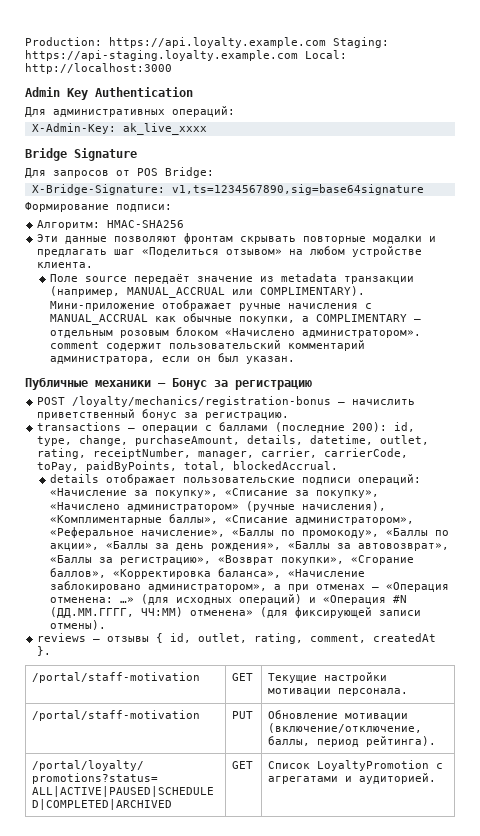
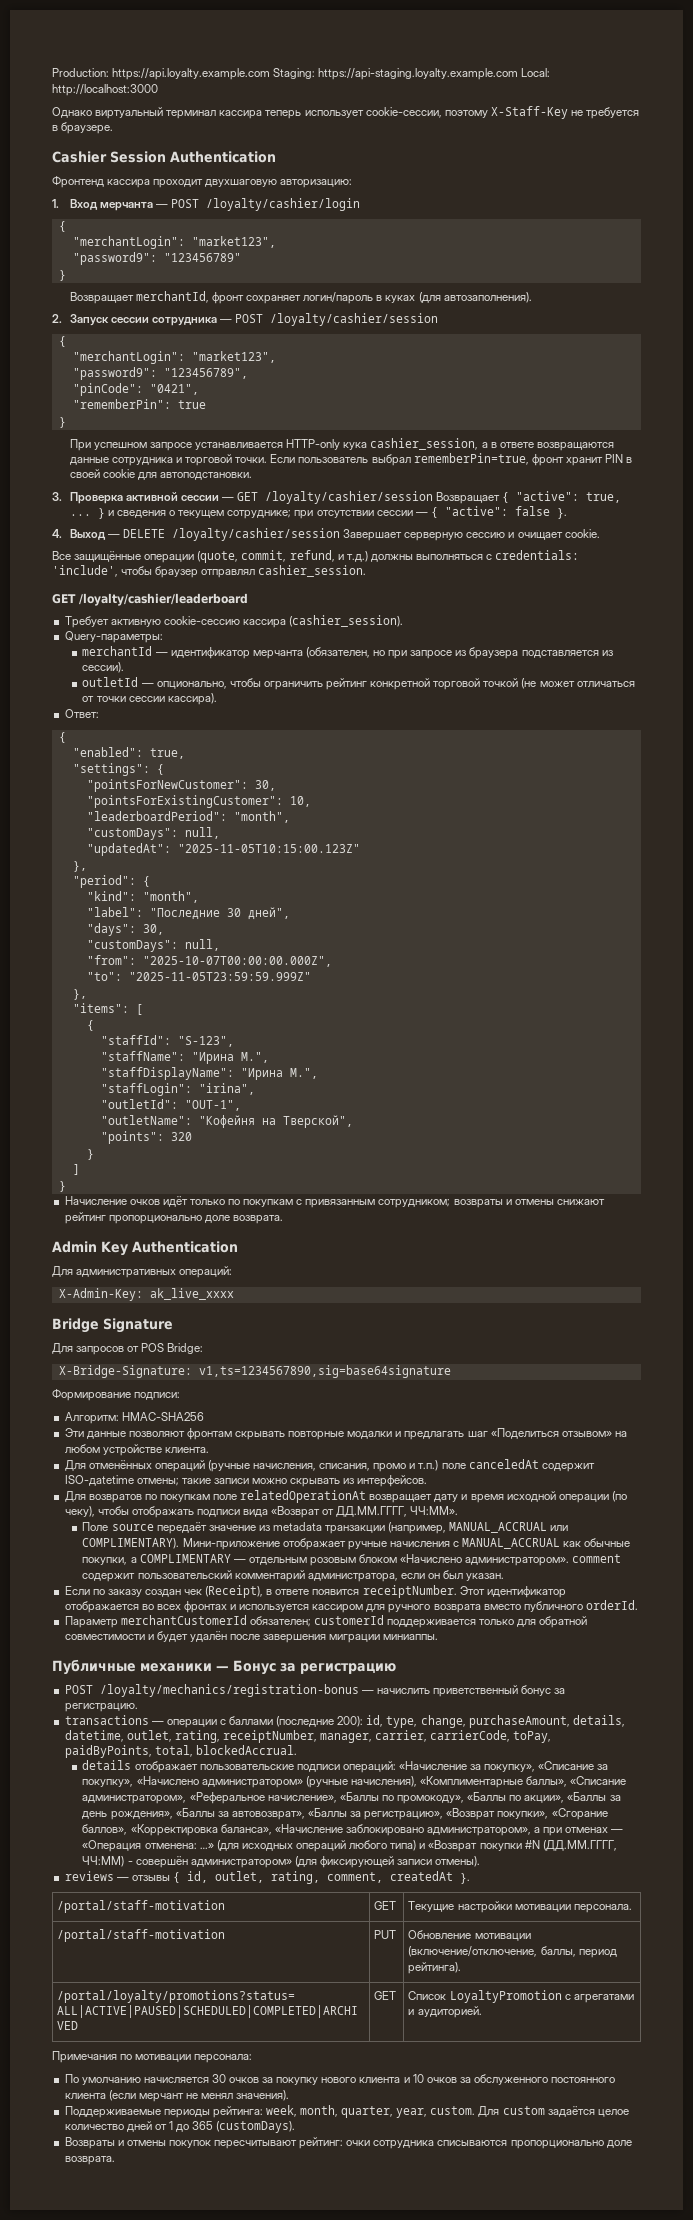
(172, 68) none -> [52,106,640,119] [52,122,114,134] [52,151,276,163] [52,176,353,188] [52,198,361,211] [58,221,66,232] [72,236,276,249] [72,252,241,265] [58,270,66,281] [69,291,532,304] [52,313,439,326] [58,336,66,347] [72,351,276,364] [72,367,248,380] [72,383,199,396] [72,399,206,409] [58,417,66,428] [69,438,614,451] [69,453,633,466] [69,469,253,480] [52,491,622,504] [69,506,567,519] [52,528,600,541] [52,550,580,563] [52,565,367,578] [52,593,248,606] [64,615,404,628] [64,631,163,643] [82,646,613,659] [82,662,125,673] [82,677,635,690] [82,693,217,705] [64,709,99,718] [58,732,66,743] [72,747,185,759] [72,763,164,776] [86,779,276,792] [86,795,311,808] [86,811,290,823] [86,827,220,840] [86,843,360,856] [72,861,87,872] [72,875,150,888] [86,891,199,903] [86,907,290,920] [86,923,164,936] [86,939,220,952] [86,955,332,967] [86,972,311,981] [72,989,87,1000] [72,1003,143,1015] [86,1020,94,1031] [100,1035,234,1047] [100,1051,269,1064] [100,1067,318,1080] [100,1083,255,1096] [100,1099,241,1111] [100,1115,353,1128] [100,1131,192,1144] [86,1149,94,1160] [72,1164,80,1175] [58,1181,66,1192] [64,1196,605,1208] [64,1212,283,1224] // Однако виртуальный терминал кассира теперь использует cookie-сессии, поэтому X-Staff-Key не требуется в браузере. // Cashier Session Authentication // Фронтенд кассира проходит двухшаговую авторизацию: // 1. Вход мерчанта — POST /loyalty/cashier/login // { // "merchantLogin": "market123", // "password9": "123456789" // } // Возвращает merchantId, фронт сохраняет логин/пароль в куках (для автозаполнения). // 2. Запуск сессии сотрудника — POST /loyalty/cashier/session // { // "merchantLogin": "market123", // "password9": "123456789", // "pinCode": "0421", // "rememberPin": true // } // При успешном запросе устанавливается HTTP-only кука cashier_session, а в ответе возвращаются данные сотрудника и торговой точки. Если пользователь выбрал rememberPin=true, фронт хранит PIN в своей cookie для автоподстановки. // 3. Проверка активной сессии — GET /loyalty/cashier/session Возвращает { "active": true, ... } и сведения о текущем сотруднике; при отсутствии сессии — { "active": false }. // 4. Выход — DELETE /loyalty/cashier/session Завершает серверную сессию и очищает cookie. // Все защищённые операции (quote, commit, refund, и т.д.) должны выполняться с credentials: 'include', чтобы браузер отправлял cashier_session. // GET /loyalty/cashier/leaderboard // Требует активную cookie-сессию кассира (cashier_session). // Query-параметры: // merchantId — идентификатор мерчанта (обязателен, но при запросе из браузера подставляется из сессии). // outletId — опционально, чтобы ограничить рейтинг конкретной торговой точкой (не может отличаться от точки сессии кассира). // Ответ: // { // "enabled": true, // "settings": { // "pointsForNewCustomer": 30, // "pointsForExistingCustomer": 10, // "leaderboardPeriod": "month", // "customDays": null, // "updatedAt": "2025-11-05T10:15:00.123Z" // }, // "period": { // "kind": "month", // "label": "Последние 30 дней", // "days": 30, // "customDays": null, // "from": "2025-10-07T00:00:00.000Z", // "to": "2025-11-05T23:59:59.999Z" // }, // "items": [ // { // "staffId": "S-123", // "staffName": "Ирина М.", // "staffDisplayName": "Ирина М.", // "staffLogin": "irina", // "outletId": "OUT-1", // "outletName": "Кофейня на Тверской", // "points": 320 // } // ] // } // Начисление очков идёт только по покупкам с привязанным сотрудником; возвраты и отмены снижают рейтинг пропорционально доле возврата.
(94, 265) none -> [64,1459,595,1472] [64,1475,428,1487] [64,1490,627,1503] [64,1506,459,1518] // Для отменённых операций (ручные начисления, списания, промо и т.п.) поле canceledAt содержит ISO-дatetime отмены; такие записи можно скрывать из интерфейсов. // Для возвратов по покупкам поле relatedOperationAt возвращает дату и время исходной операции (по чеку), чтобы отображать подписи вида «Возврат от ДД.ММ.ГГГГ, ЧЧ:ММ».
(295, 360) none -> [64,1585,566,1598] [64,1600,638,1613] [64,1615,588,1628] [64,1631,439,1643] // Если по заказу создан чек (Receipt), в ответе появится receiptNumber. Этот идентификатор отображается во всех фронтах и используется кассиром для ручного возврата вместо публичного orderId. // Параметр merchantCustomerId обязателен; customerId поддерживается только для обратной совместимости и будет удалён после завершения миграции миниаппы.
[238,594,407,605] [49,607,253,618] операций) и «Операция #N (ДД.ММ.ГГГГ, ЧЧ:ММ) отменена» -> [295,1840,617,1852] [82,1856,292,1868] операций любого типа) и «Возврат покупки #N (ДД.ММ.ГГГГ, ЧЧ:ММ) - совершён администратором»
(436, 778) none -> [52,2051,253,2063] [64,2074,616,2085] [64,2090,290,2102] [64,2105,629,2118] [64,2121,296,2133] [64,2137,632,2149] [64,2156,115,2165] // Примечания по мотивации персонала: // По умолчанию начисляется 30 очков за покупку нового клиента и 10 очков за обслуженного постоянного клиента (если мерчант не менял значения). // Поддерживаемые периоды рейтинга: week, month, quarter, year, custom. Для custom задаётся целое количество дней от 1 до 365 (customDays). // Возвраты и отмены покупок пересчитывают рейтинг: очки сотрудника списываются пропорционально доле возврата.

